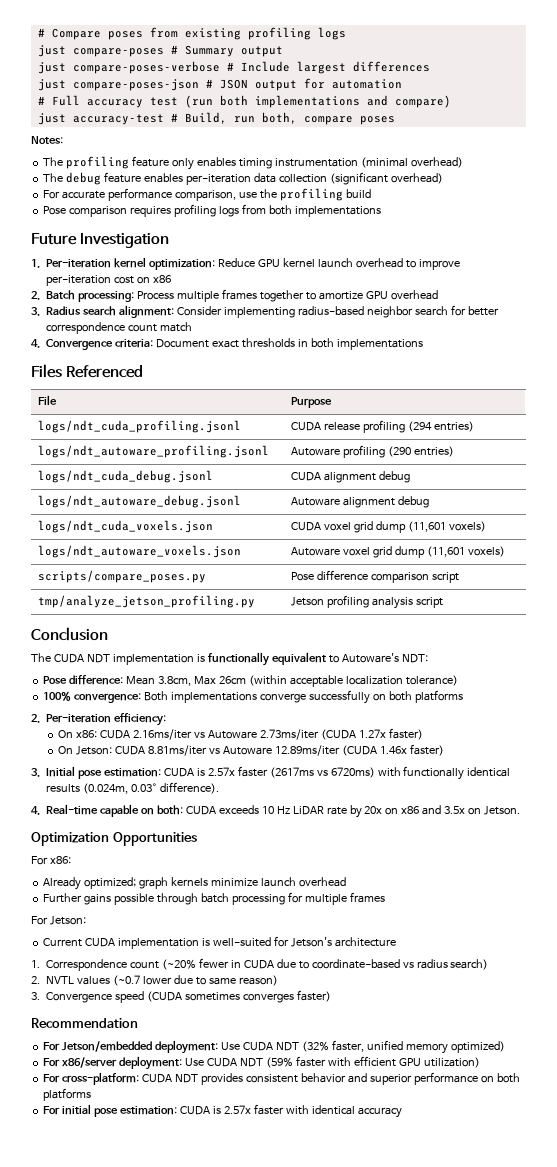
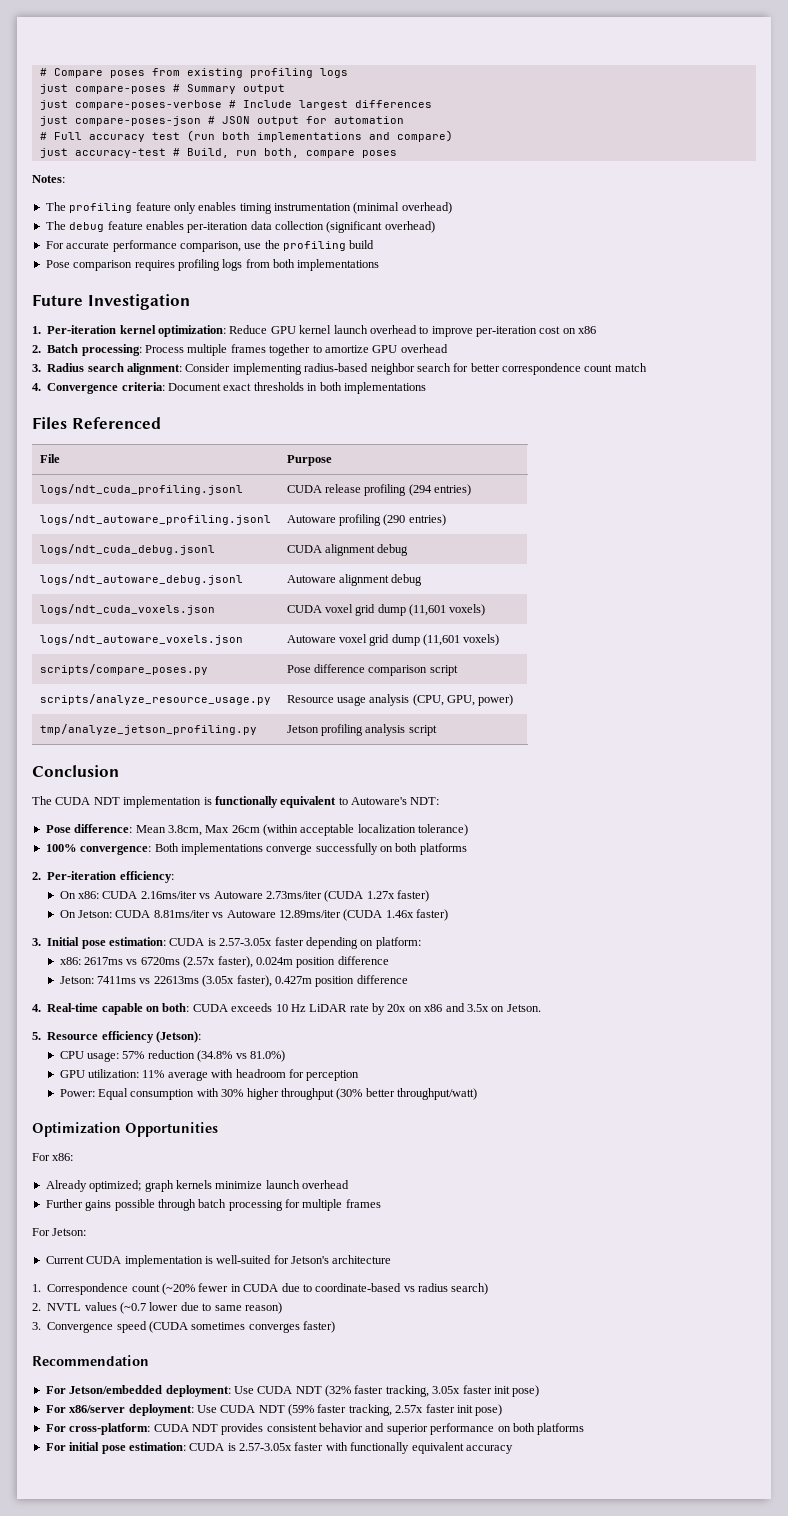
(459, 577) none -> [39,694,271,705] [286,694,514,706] // scripts/analyze_resource_usage.py | Resource usage analysis (CPU, GPU, power)
[207,766,511,780] [45,782,219,794] 2.57x faster (2617ms vs 6720ms) with functionally identical results (0.024m, 0.03° difference). -> [219,937,421,949] [59,956,389,968] [59,975,408,987] 2.57-3.05x faster depending on platform: // x86: 2617ms vs 6720ms (2.57x faster), 0.024m position difference // Jetson: 7411ms vs 22613ms (3.05x faster), 0.427m position difference
(521, 810) none -> [32,1031,201,1043] [59,1050,285,1062] [59,1069,360,1081] [59,1088,478,1100] // 5. Resource efficiency (Jetson): // CPU usage: 57% reduction (34.8% vs 81.0%) // GPU utilization: 11% average with headroom for perception // Power: Equal consumption with 30% higher throughput (30% better throughput/watt)
[331,1040,505,1054] faster, unified memory optimized) -> [354,1385,540,1397] faster tracking, 3.05x faster init pose)
[327,1056,480,1068] with efficient GPU utilization) -> [348,1404,503,1416] tracking, 2.57x faster init pose)
[223,1104,355,1115] 2.57x faster with identical -> [239,1442,464,1454] 2.57-3.05x faster with functionally equivalent

